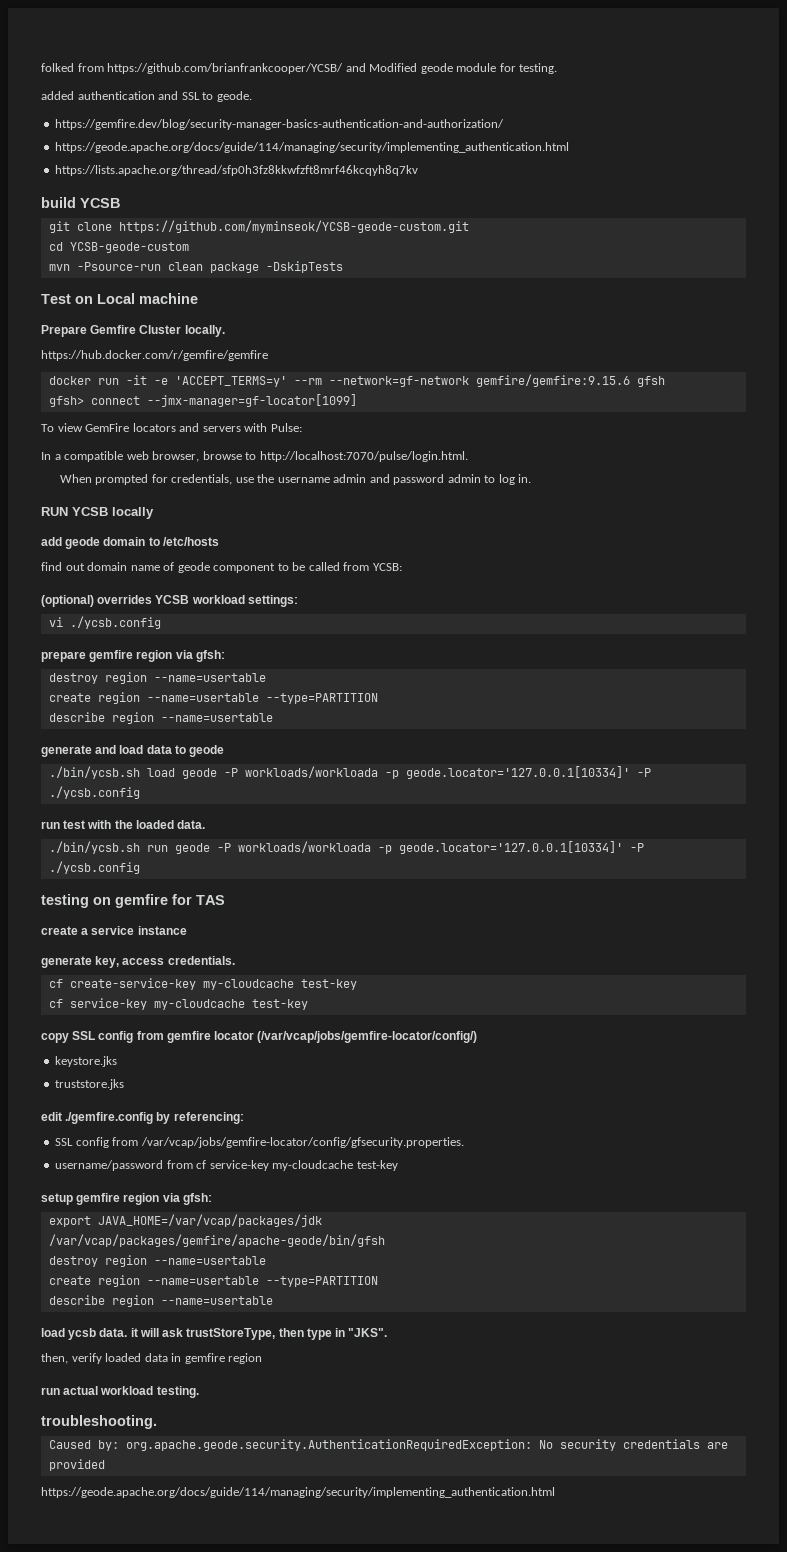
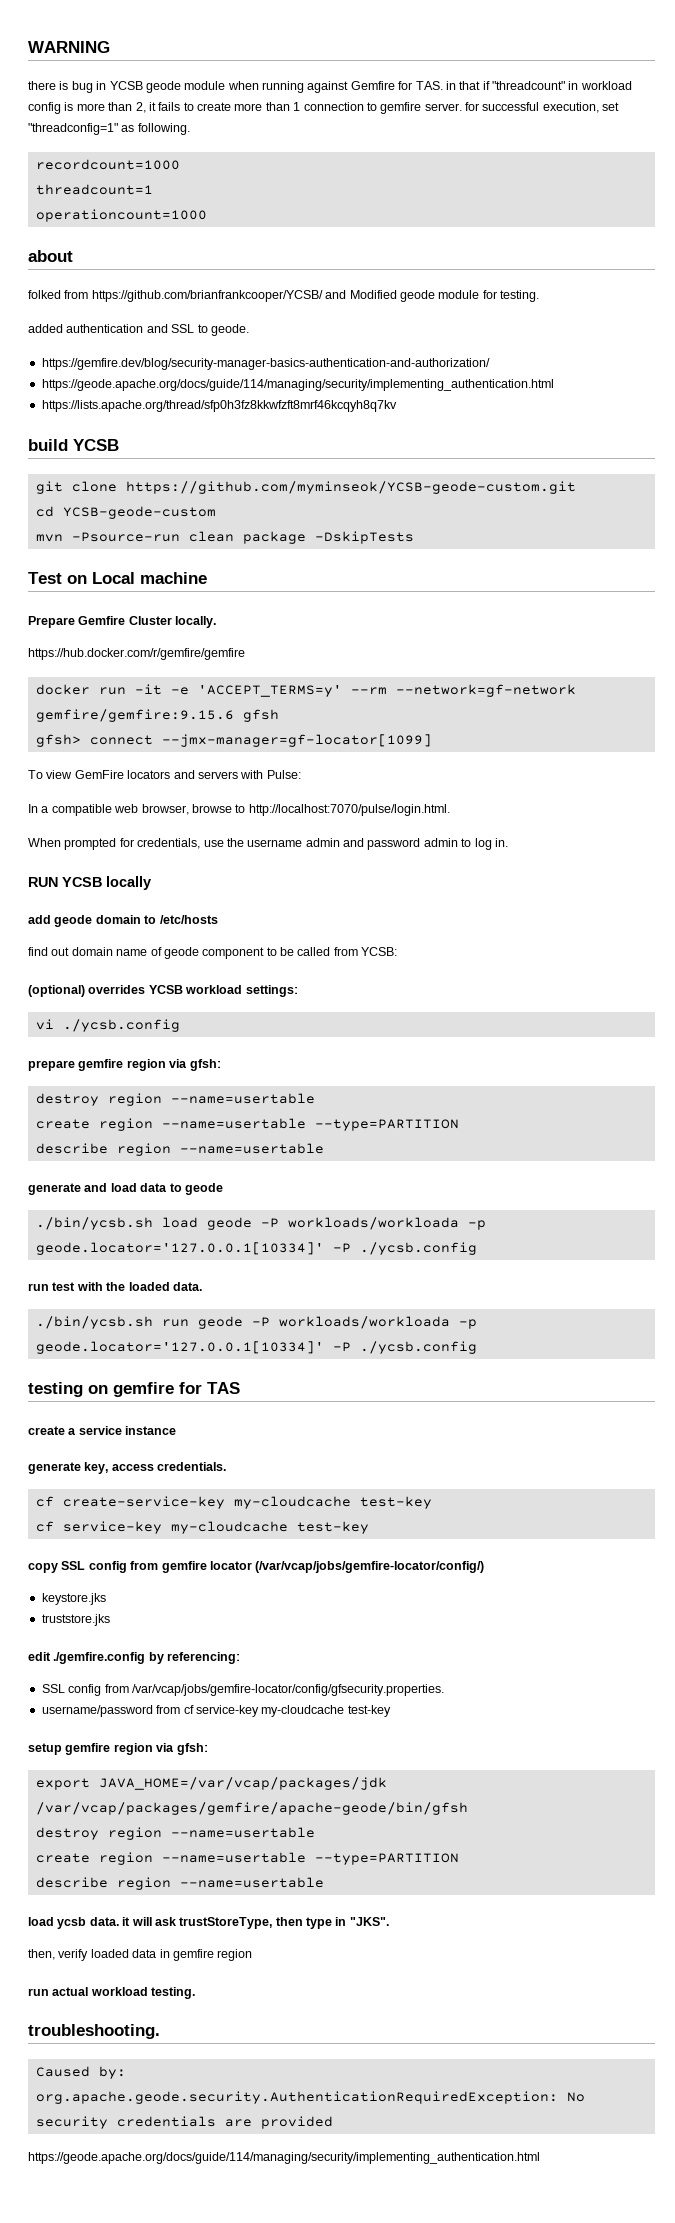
(41, 67) none -> [28,41,110,53] [28,81,632,93] [28,102,620,114] [28,123,190,135] [35,159,180,170] [35,184,153,195] [35,209,207,222] [28,250,73,262] WARNING // there is bug in YCSB geode module when running against Gemfire for TAS. in that if "threadcount" in workload config is more than 2, it fails to create more than 1 connection to gemfire server. for successful execution, set "threadconfig=1" as following. // recordcount=1000 // threadcount=1 // operationcount=1000 // about //

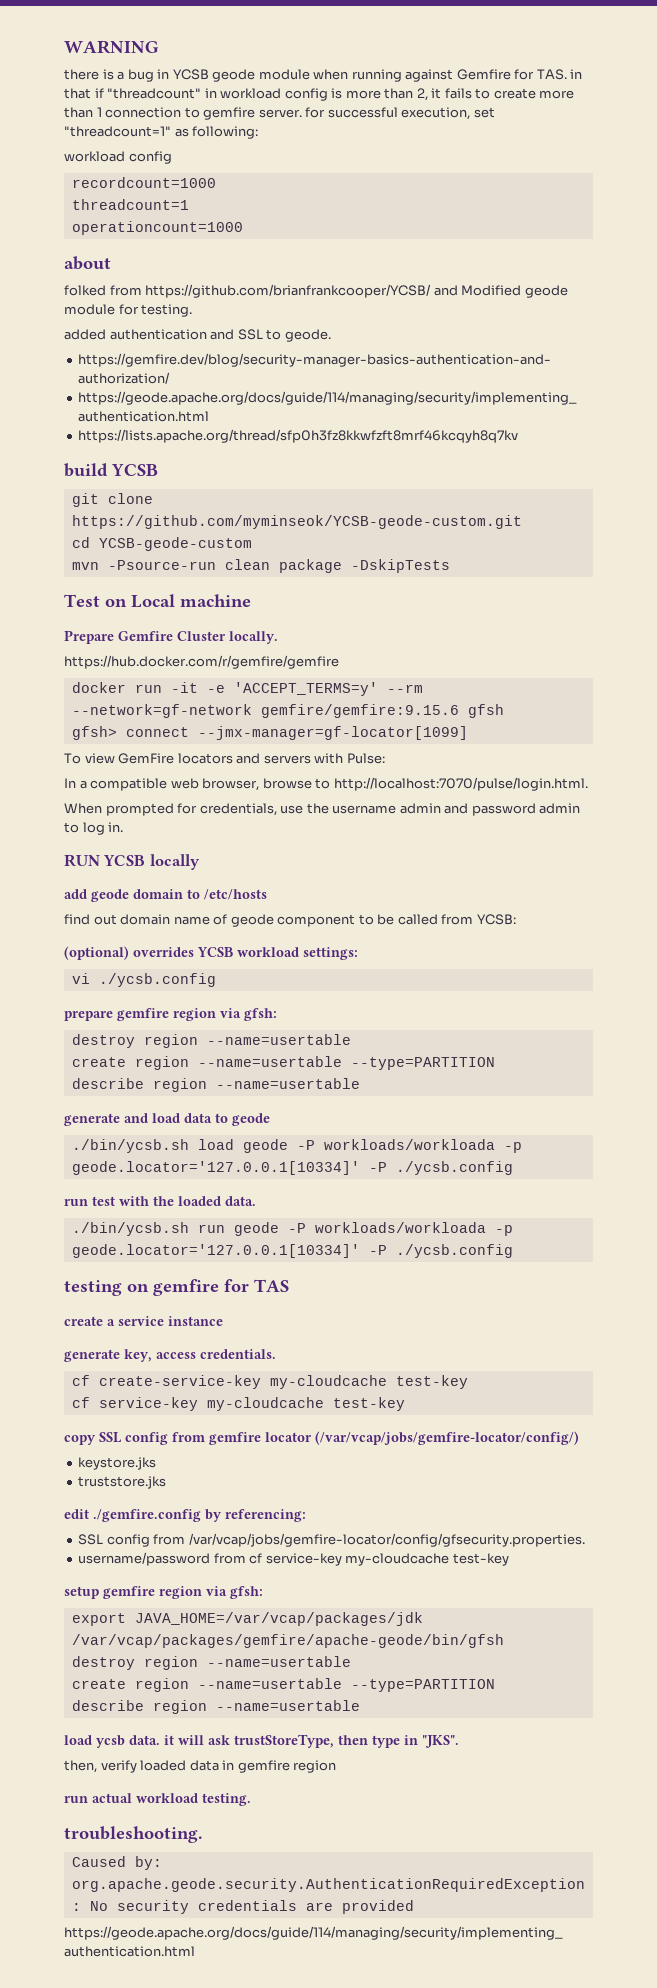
(69, 85) none -> [117,71,125,80] a
[28,123,190,135] "threadconfig=1" as following. -> [64,126,259,139] [64,151,172,164] "threadcount=1" as following: // workload config

